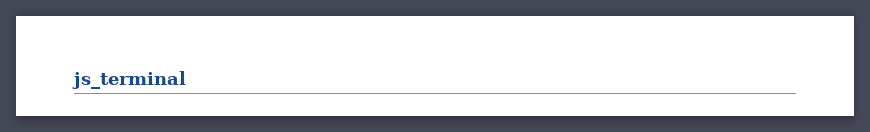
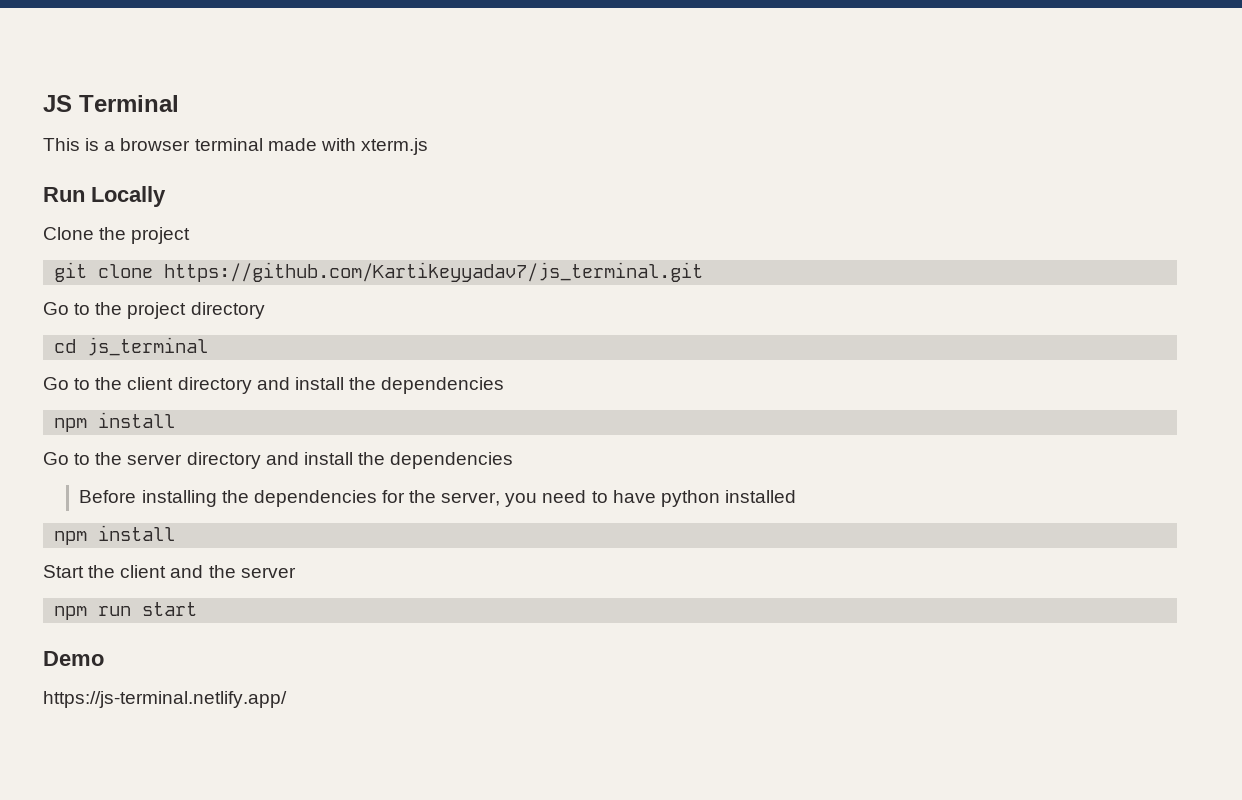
[72,71,186,89] js_terminal -> [43,95,179,112] [43,138,428,155] [43,186,166,207] [43,227,191,244] [54,262,704,282] [43,302,265,319] [54,337,209,356] [43,377,505,394] [54,412,176,432] [43,452,514,469] [79,490,796,507] [54,525,176,545] [43,565,296,578] [54,602,198,620] [43,651,104,666] [43,691,287,708] JS Terminal // This is a browser terminal made with xterm.js // Run Locally // Clone the project // git clone https://github.com/Kartikeyyadav7/js_terminal.git // Go to the project directory // cd js_terminal // Go to the client directory and install the dependencies // npm install // Go to the server directory and install the dependencies // Before installing the dependencies for the server, you need to have python installed // npm install // Start the client and the server // npm run start // Demo // https://js-terminal.netlify.app/

